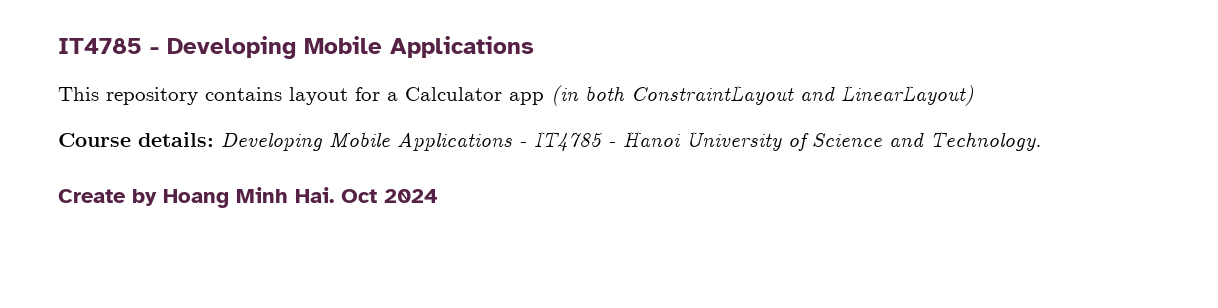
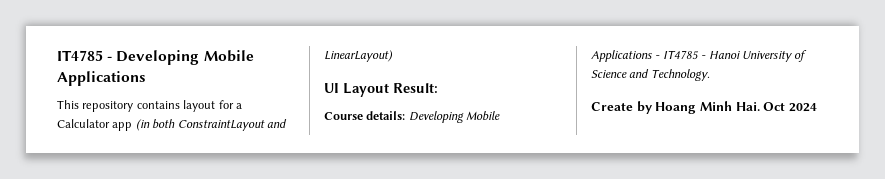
(974, 95) none -> [324,83,438,97] // UI Layout Result:

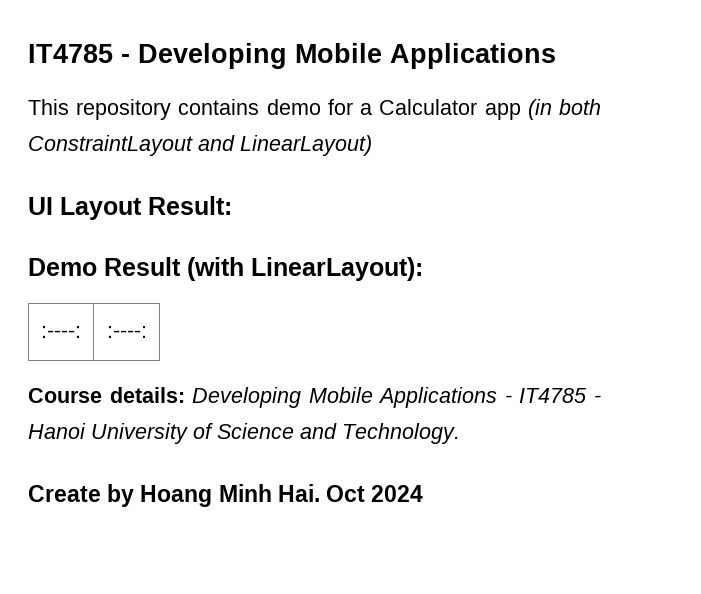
[183,100,216,112] layout -> [266,99,321,115] demo
(438, 88) none -> [28,257,423,281] [41,326,81,338] [106,326,147,338] // Demo Result (with LinearLayout): // :----: | :----:

